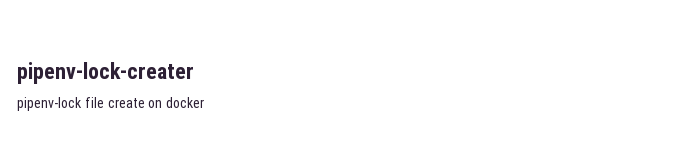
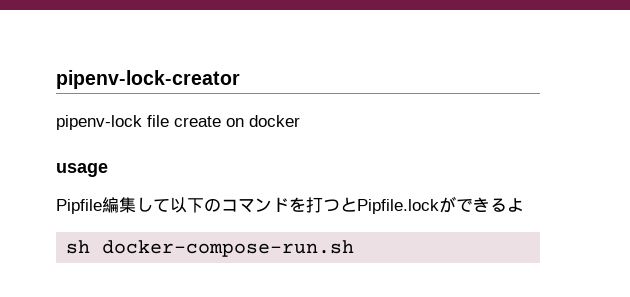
[17,62,194,84] pipenv-lock-creater -> [56,70,240,89] pipenv-lock-creator
(205, 102) none -> [56,163,108,177] [56,196,524,214] [66,240,355,257] // usage // Pipfile編集して以下のコマンドを打つとPipfile.lockができるよ // sh docker-compose-run.sh

